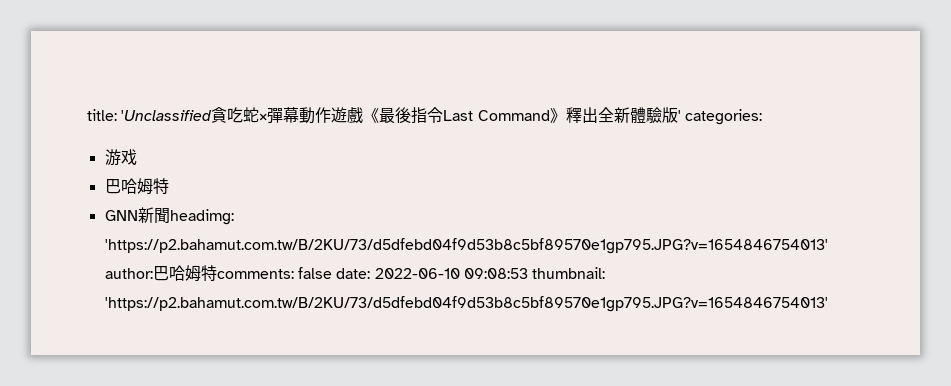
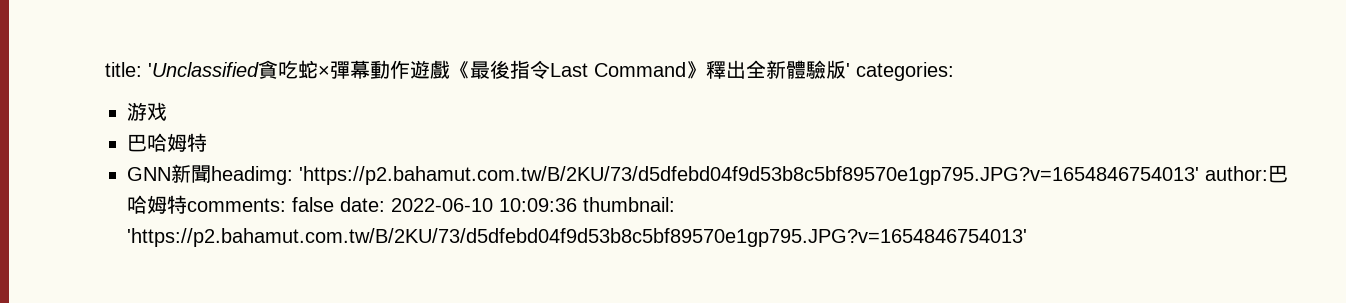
[463,268,528,279] 09:08:53 -> [499,198,577,212] 10:09:36

